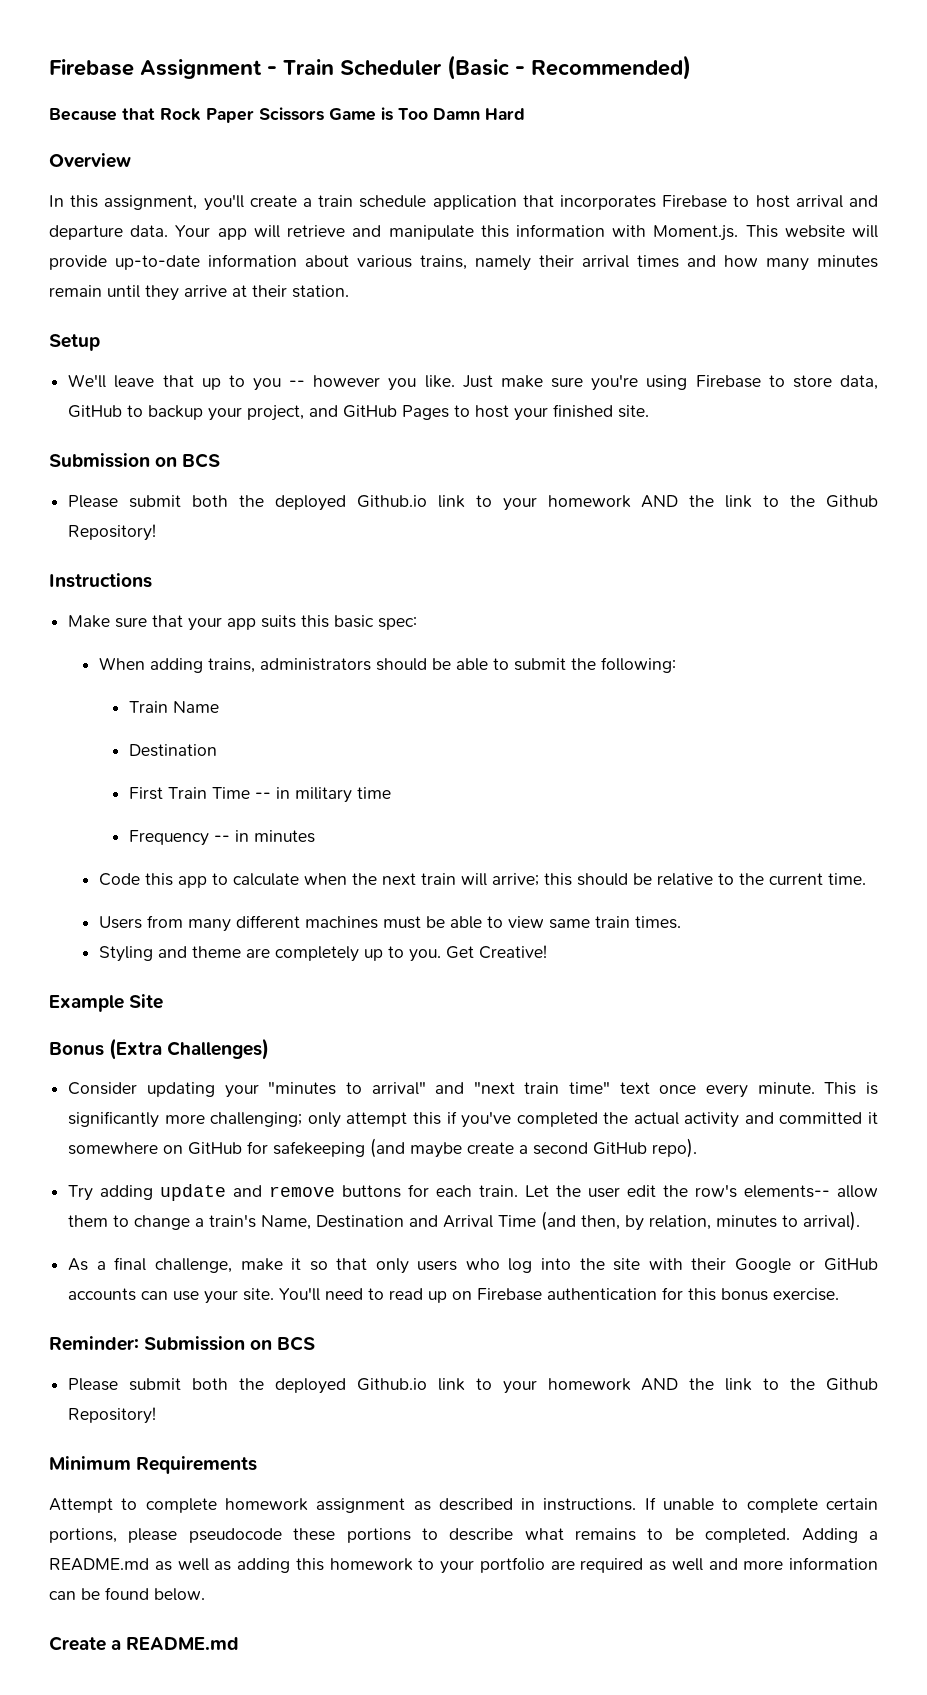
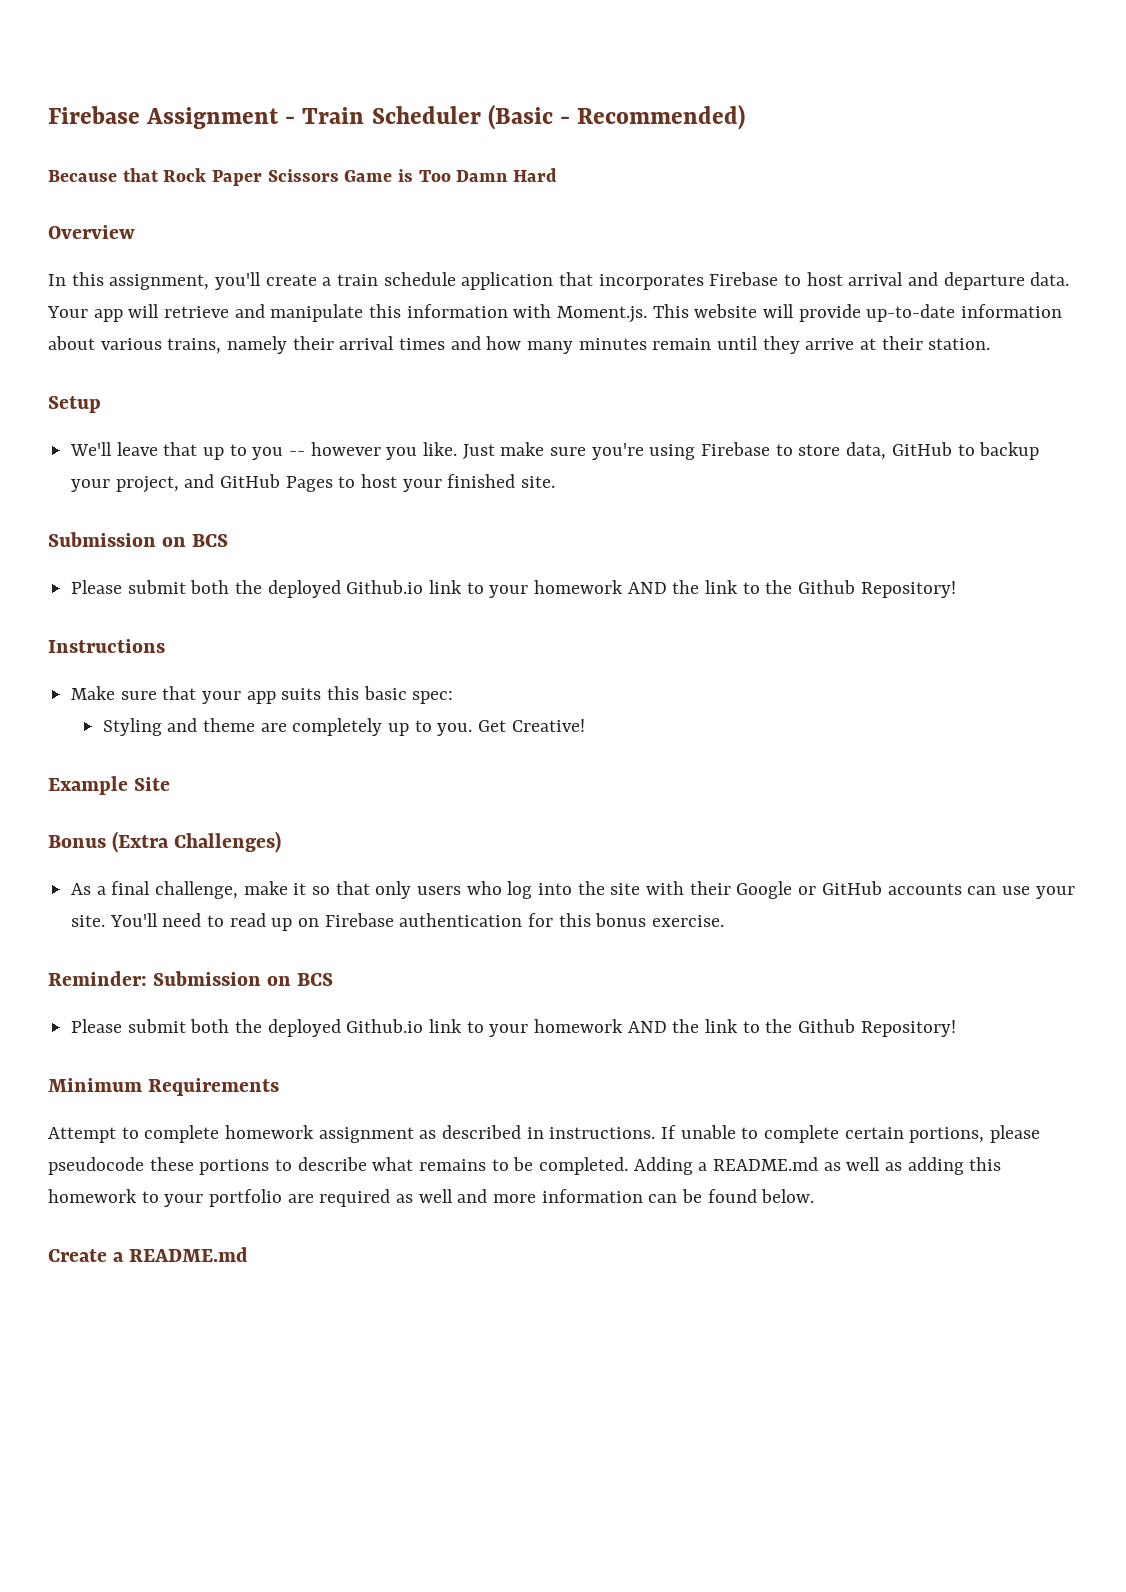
[98,657,676,673] [128,701,219,713] [128,744,217,757] [128,787,391,803] [128,830,315,846] [98,873,866,888] [98,915,681,932] // When adding trains, administrators should be able to submit the following: // Train Name // Destination // First Train Time -- in military time // Frequency -- in minutes // Code this app to calculate when the next train will arrive; this should be relative to the current time. // Users from many different machines must be able to view same train times. -> (454, 697) none
[68,1081,878,1098] [68,1111,879,1128] [68,1138,698,1158] [68,1184,878,1201] [68,1211,861,1231] // Consider updating your "minutes to arrival" and "next train time" text once every minute. This is significantly more challenging; only attempt this if you've completed the actual activity and committed it somewhere on GitHub for safekeeping (and maybe create a second GitHub repo). // Try adding update and remove buttons for each train. Let the user edit the row's elements-- allow them to change a train's Name, Destination and Arrival Time (and then, by relation, minutes to arrival). -> (282, 842) none

